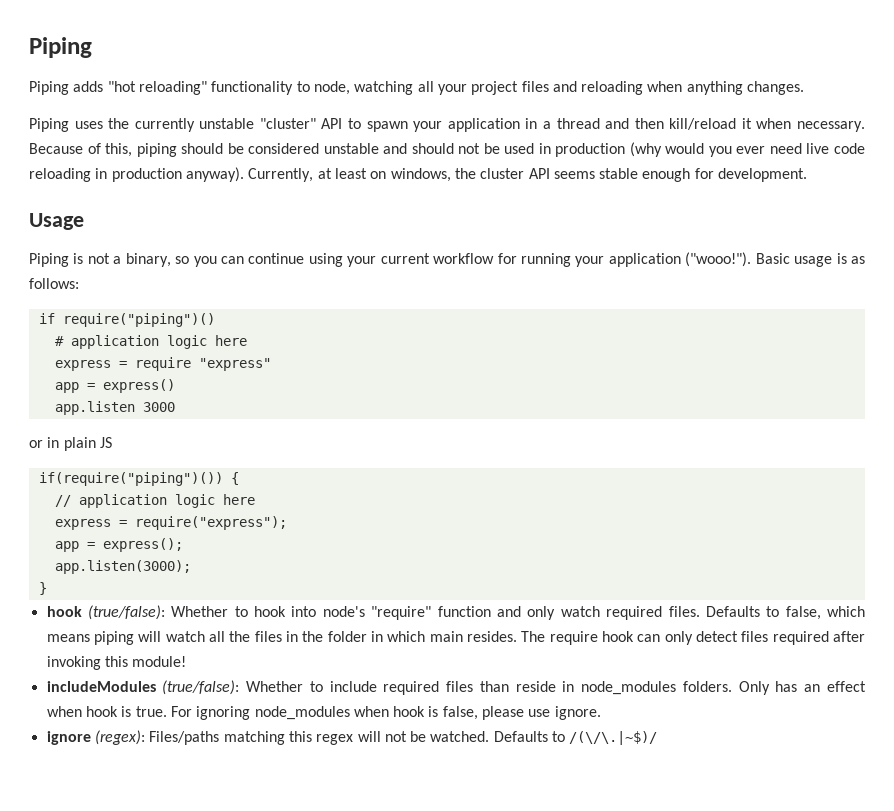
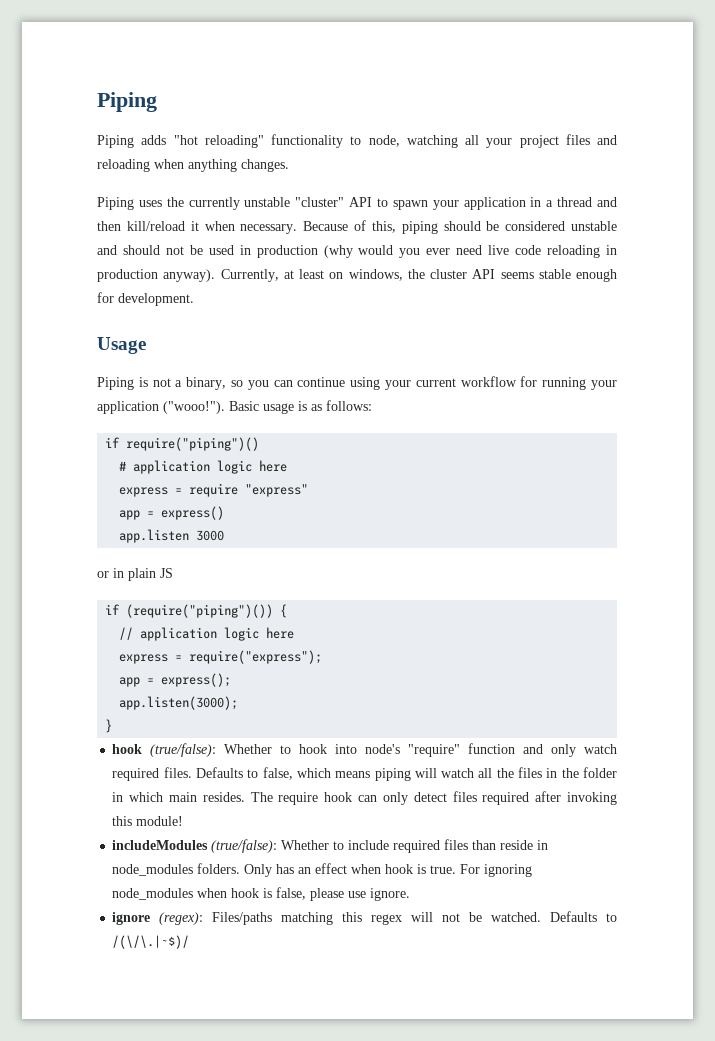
[38,472,223,486] if(require("piping")()) -> [105,604,274,618] if (require("piping")())

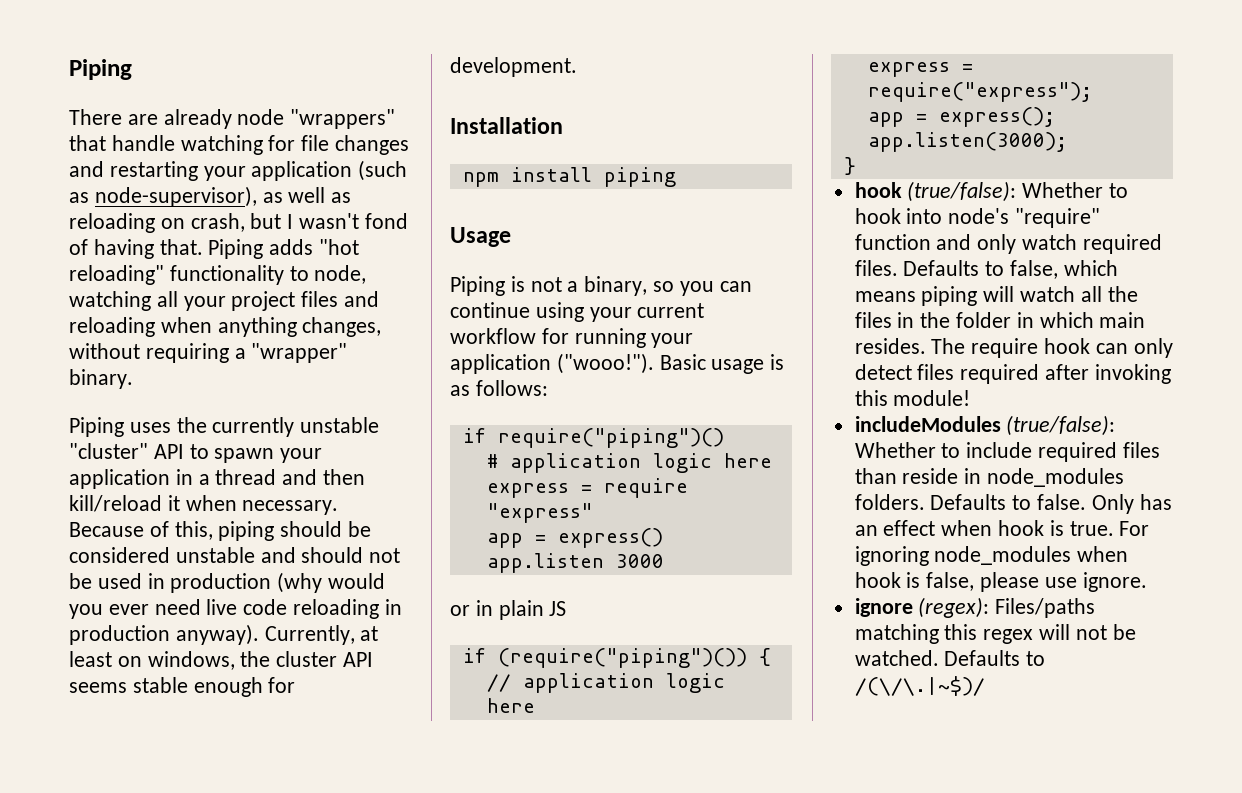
(157, 102) none -> [69,109,396,129] [69,135,410,155] [69,160,408,181] [69,186,352,207] [69,213,408,233] [69,239,203,259] There are already node "wrappers" that handle watching for file changes and restarting your application (such as node-supervisor), as well as reloading on crash, but I wasn't fond of having that.
[241,159,289,172] changes. -> [302,317,382,337] [69,343,348,363] [69,369,133,389] changes, without requiring a "wrapper" binary.
(194, 299) none -> [450,117,563,134] [462,167,676,187] // Installation // npm install piping
(241, 868) none -> [930,494,1087,510] Defaults to false.

